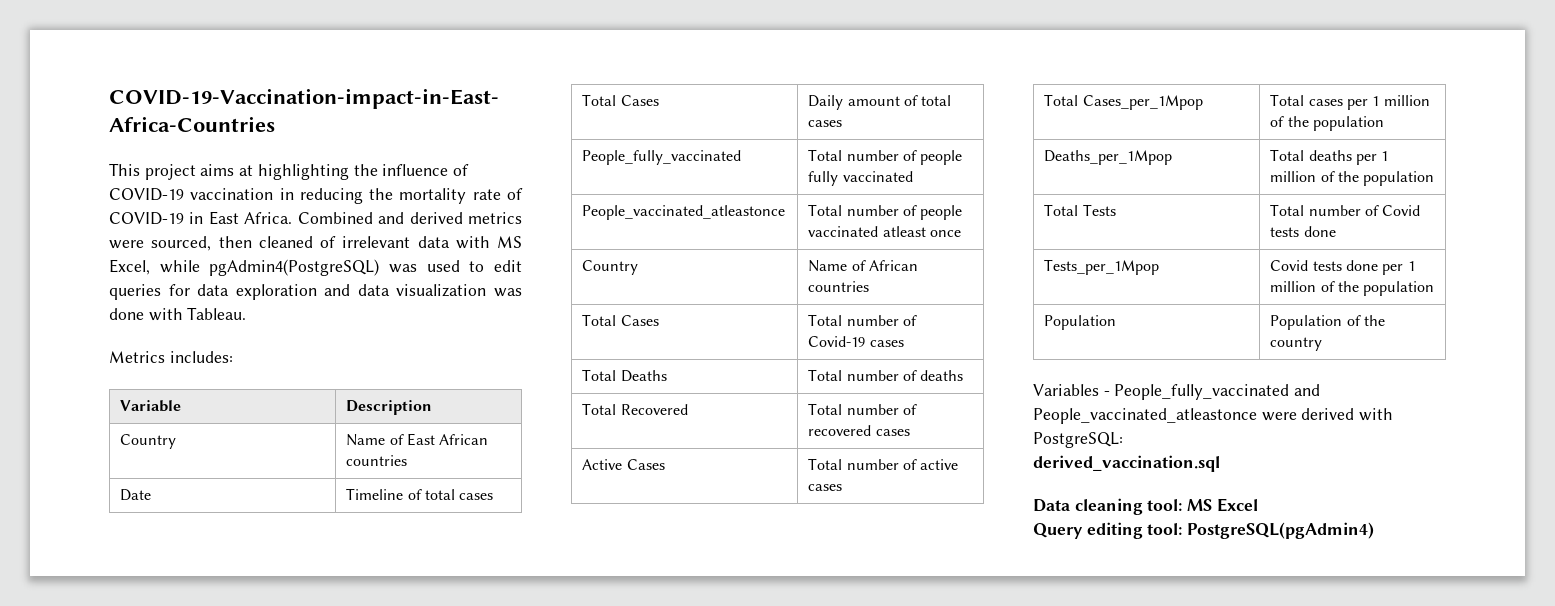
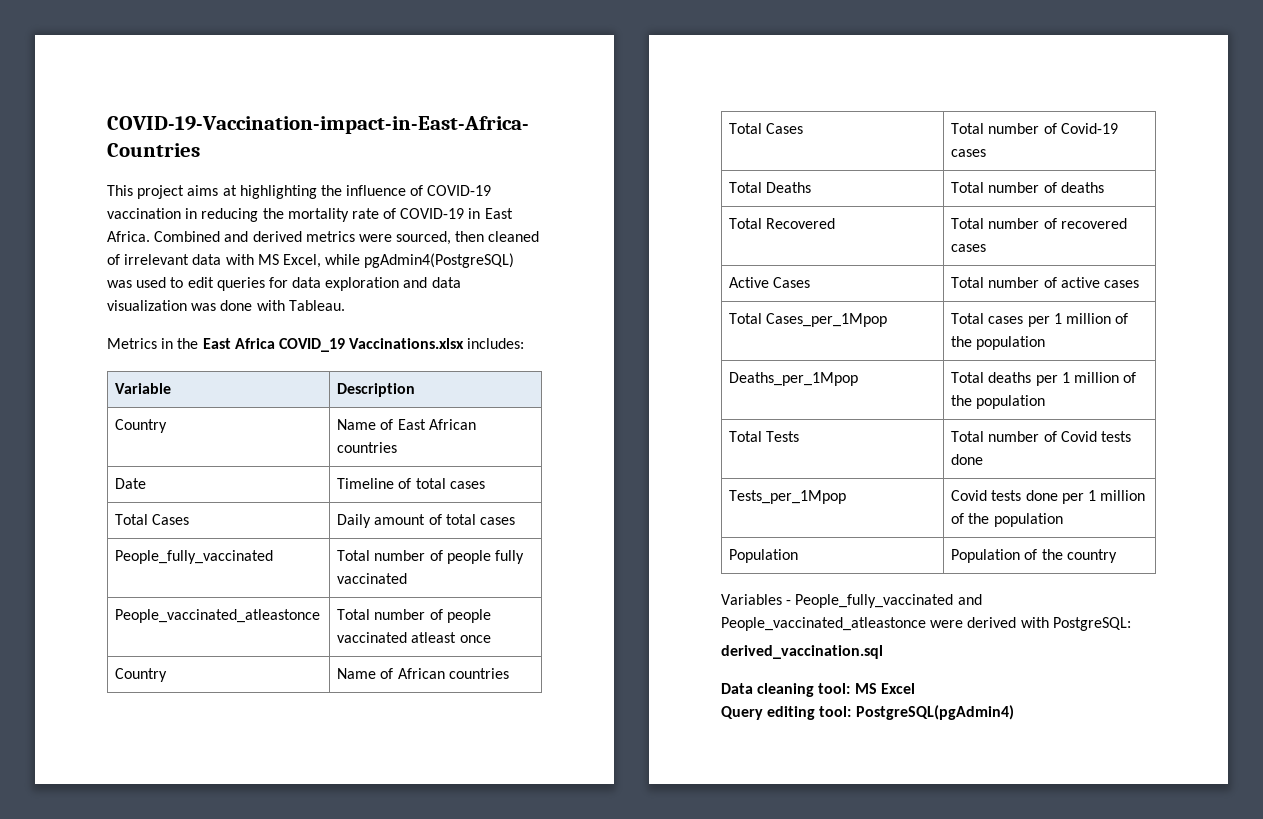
(165, 357) none -> [161,338,465,352] in the East Africa COVID_19 Vaccinations.xlsx

